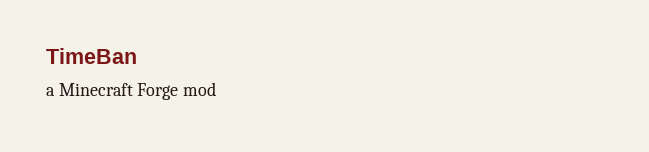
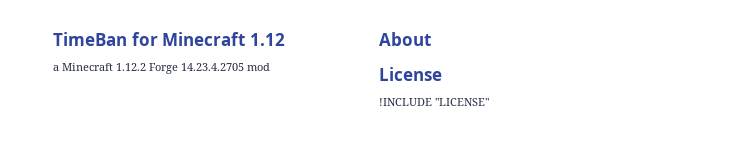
(137, 56) none -> [131,32,285,46] for Minecraft 1.12
[137,82,217,100] Forge mod -> [116,63,270,74] [379,32,431,46] [379,67,442,81] [379,98,489,106] 1.12.2 Forge 14.23.4.2705 mod // About // License // !INCLUDE "LICENSE"

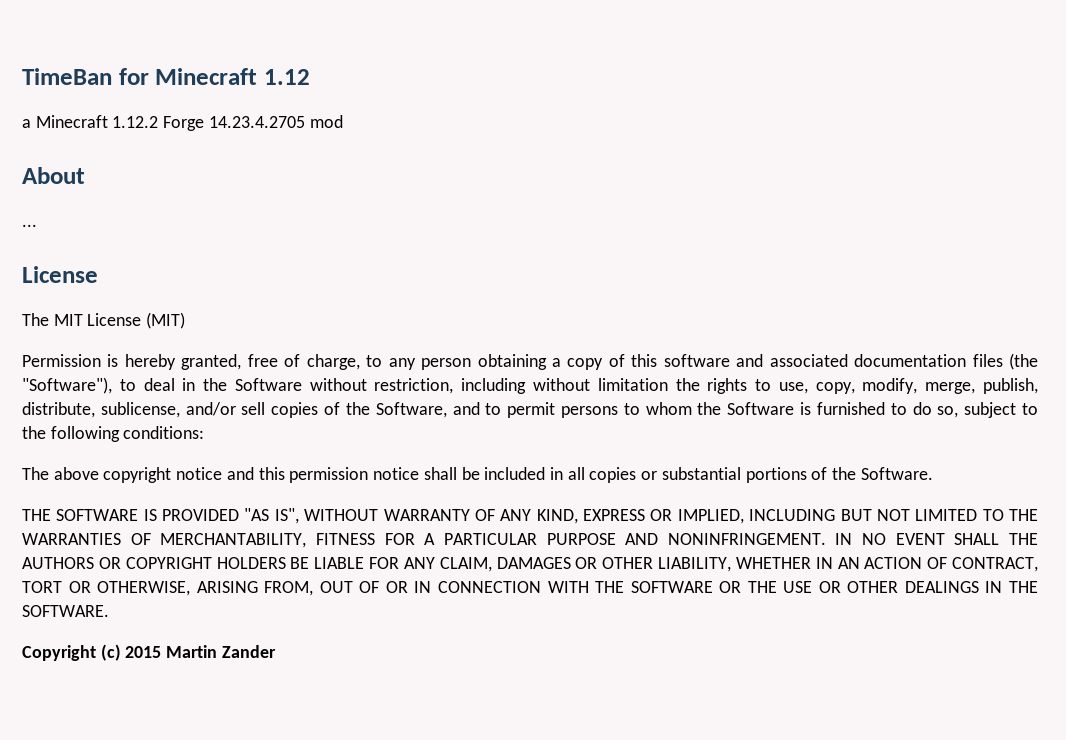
(431, 39) none -> [22,224,37,227] // ...
[379,98,489,106] !INCLUDE "LICENSE" -> [22,312,186,329] [22,353,1039,370] [22,377,1039,394] [22,402,1039,418] [22,426,205,442] [22,467,933,483] [22,508,1038,524] [22,533,1038,548] [22,557,1039,572] [22,581,1038,596] [22,605,109,617] [22,644,276,661] The MIT License (MIT) // Permission is hereby granted, free of charge, to any person obtaining a copy of this software and associated documentation files (the "Software"), to deal in the Software without restriction, including without limitation the rights to use, copy, modify, merge, publish, distribute, sublicense, and/or sell copies of the Software, and to permit persons to whom the Software is furnished to do so, subject to the following conditions: // The above copyright notice and this permission notice shall be included in all copies or substantial portions of the Software. // THE SOFTWARE IS PROVIDED "AS IS", WITHOUT WARRANTY OF ANY KIND, EXPRESS OR IMPLIED, INCLUDING BUT NOT LIMITED TO THE WARRANTIES OF MERCHANTABILITY, FITNESS FOR A PARTICULAR PURPOSE AND NONINFRINGEMENT. IN NO EVENT SHALL THE AUTHORS OR COPYRIGHT HOLDERS BE LIABLE FOR ANY CLAIM, DAMAGES OR OTHER LIABILITY, WHETHER IN AN ACTION OF CONTRACT, TORT OR OTHERWISE, ARISING FROM, OUT OF OR IN CONNECTION WITH THE SOFTWARE OR THE USE OR OTHER DEALINGS IN THE SOFTWARE. // Copyright (c) 2015 Martin Zander

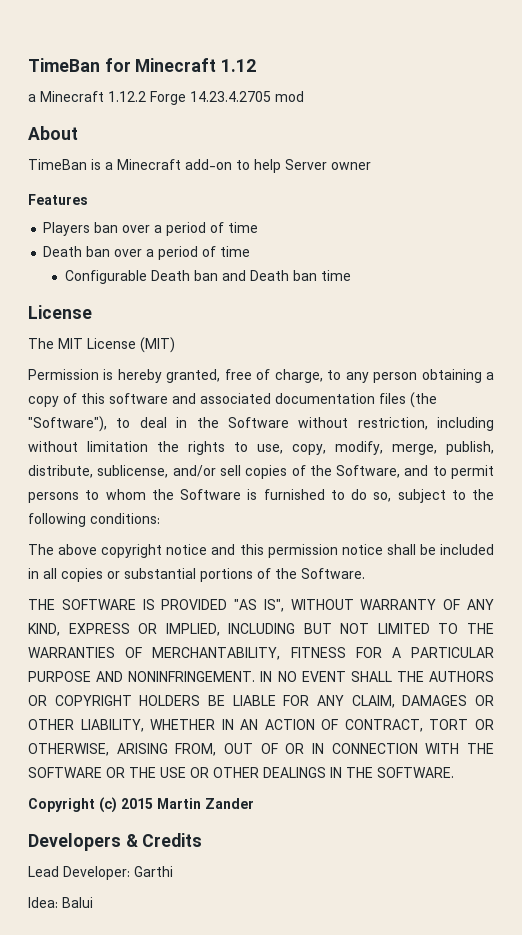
[22,224,37,227] ... -> [28,159,371,173] [28,194,88,205] [43,222,259,236] [43,246,251,260] [64,270,351,284] TimeBan is a Minecraft add-on to help Server owner // Features // Players ban over a period of time // Death ban over a period of time // Configurable Death ban and Death ban time
(276, 651) none -> [28,833,203,851] [28,866,173,880] [28,897,93,908] // Developers & Credits // Lead Developer: Garthi // Idea: Balui

